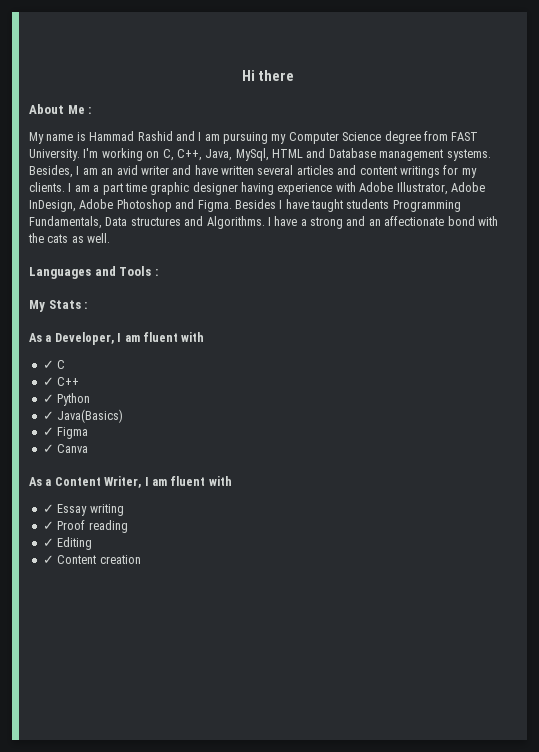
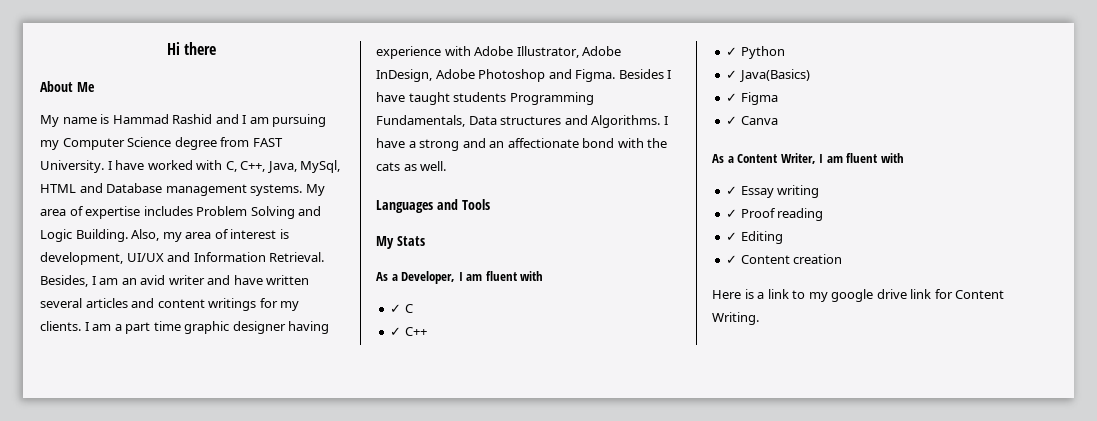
[88,107,92,114] : -> (95, 87) none
[83,148,160,161] I'm working on -> [107,160,223,170] I have worked with
(491, 155) none -> [305,184,325,196] [40,206,322,219] [40,229,289,242] [40,252,325,265] My area of expertise includes Problem Solving and Logic Building. Also, my area of interest is development, UI/UX and Information Retrieval.
[154,269,158,276] : -> (490, 204) none
[84,302,88,309] : -> (425, 241) none
(141, 559) none -> [712,289,1005,302] [712,312,759,325] // Here is a link to my google drive link for Content Writing.

